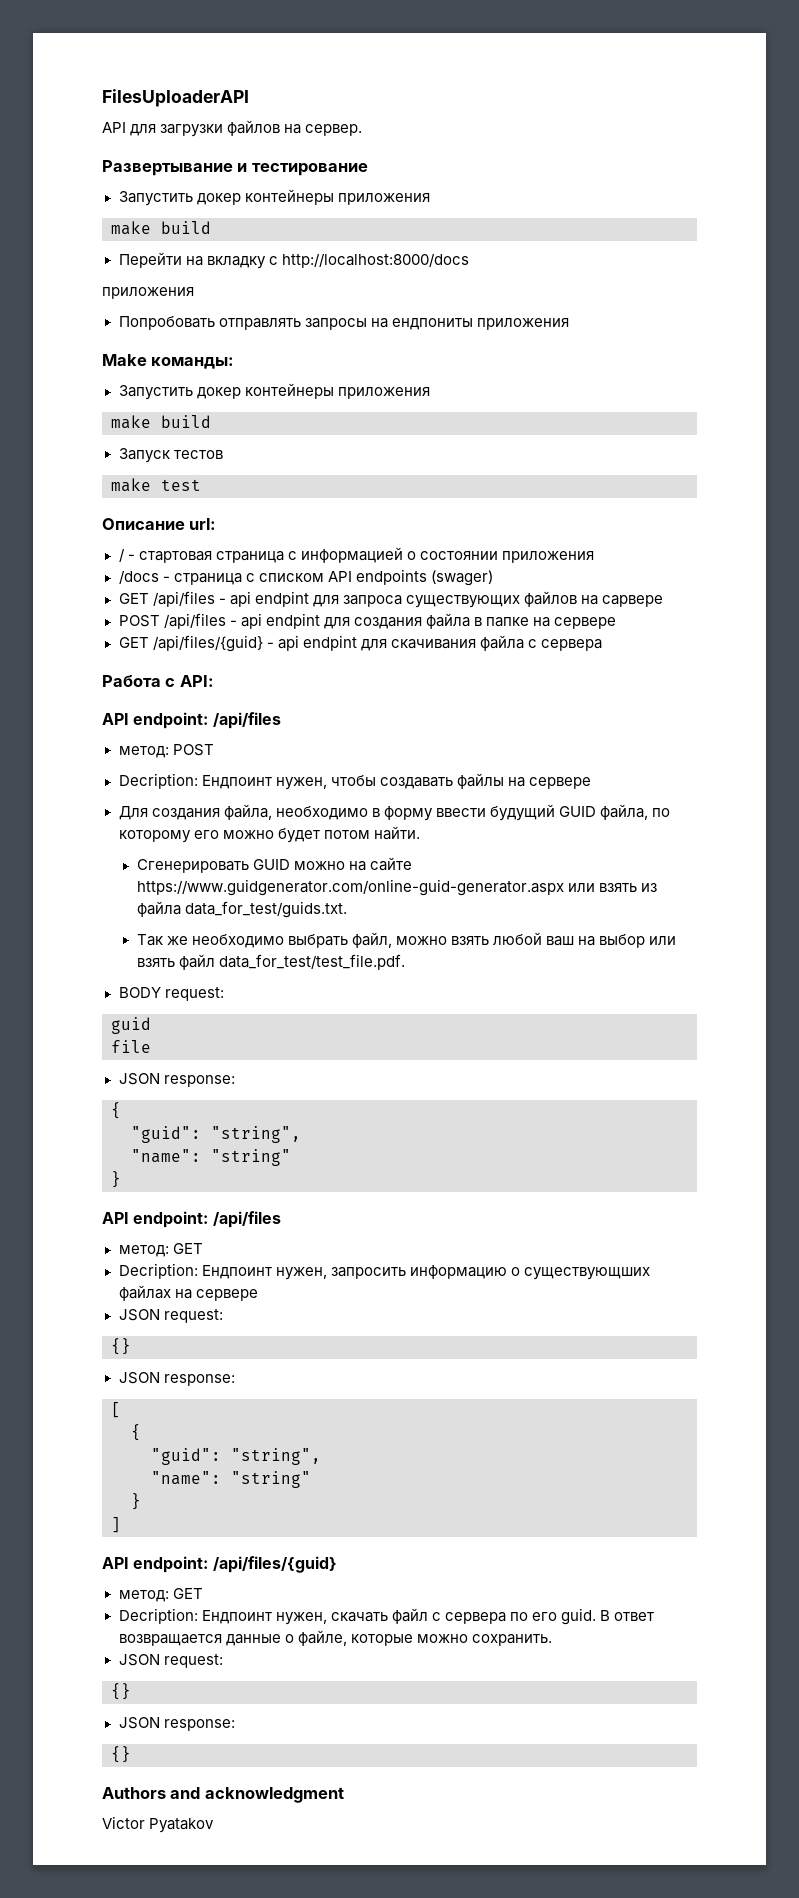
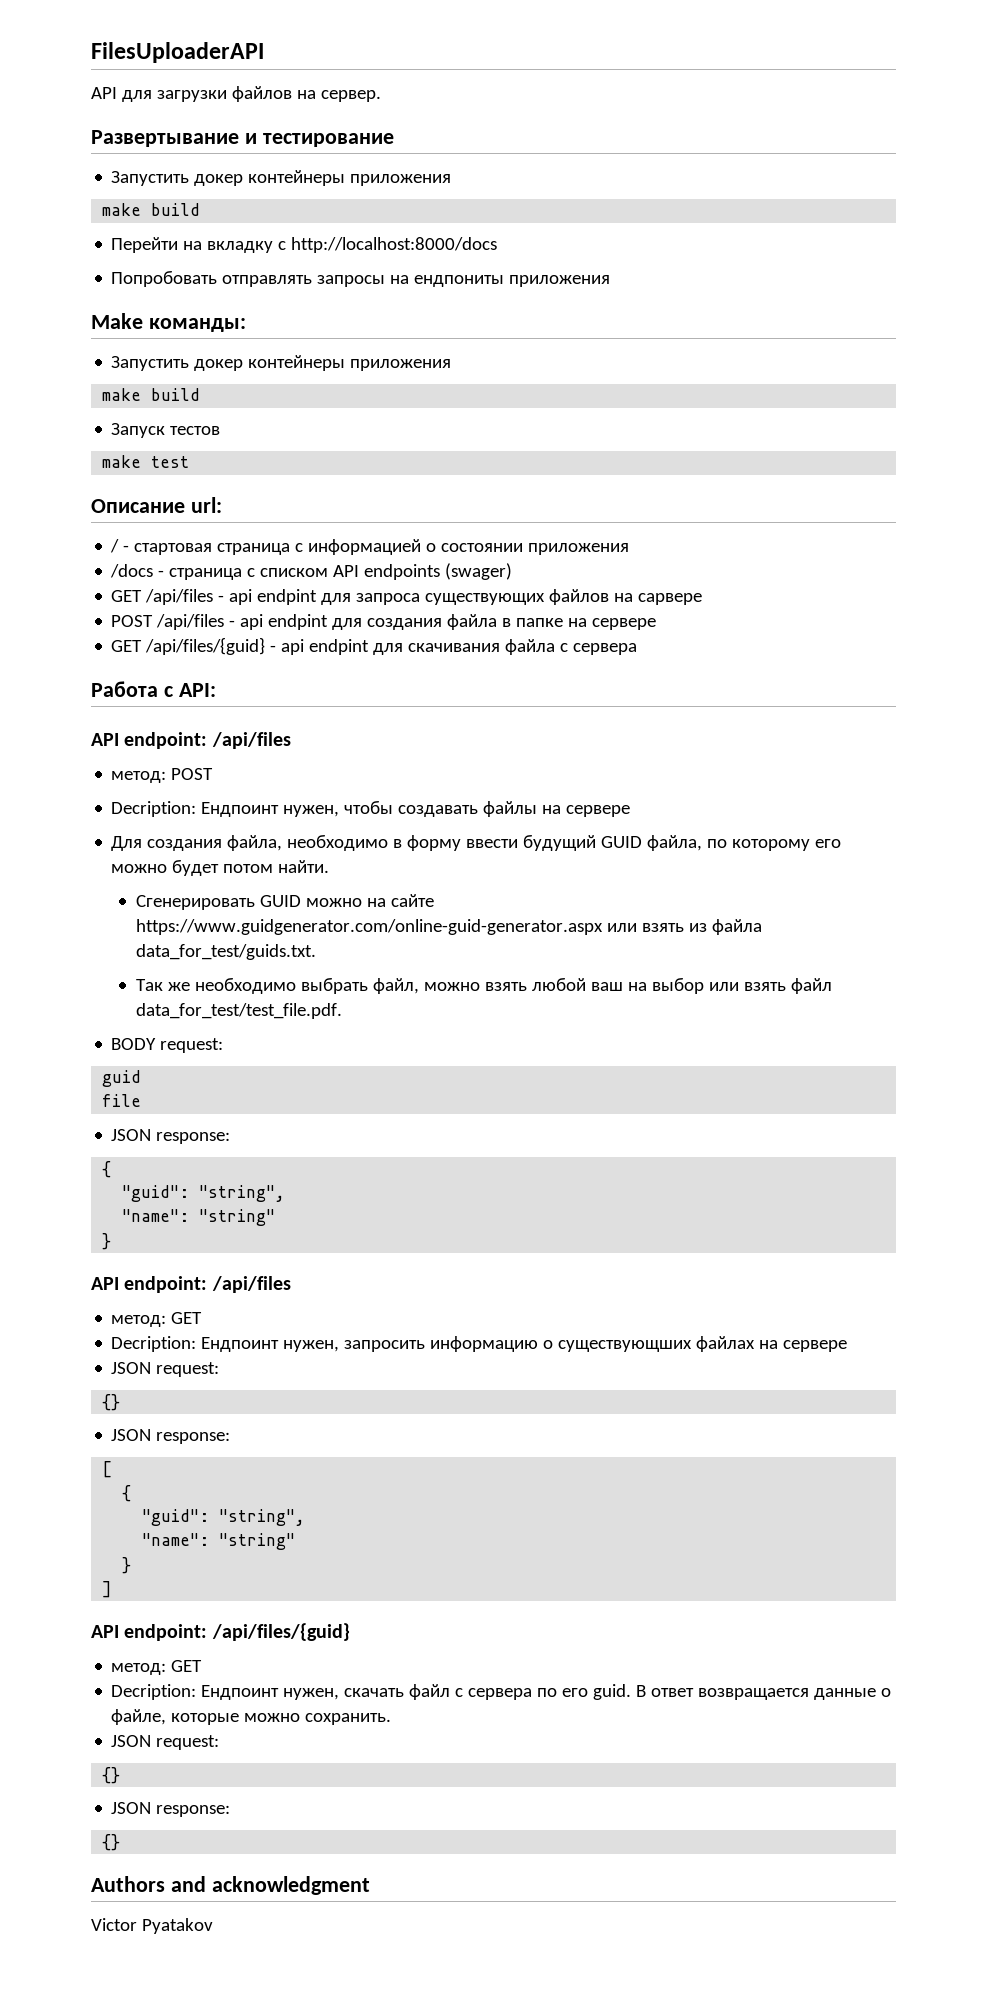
[102,287,194,299] // приложения -> (498, 245) none

